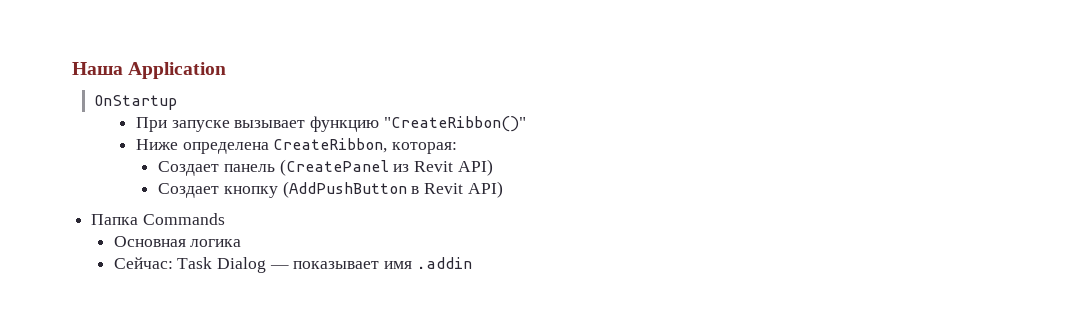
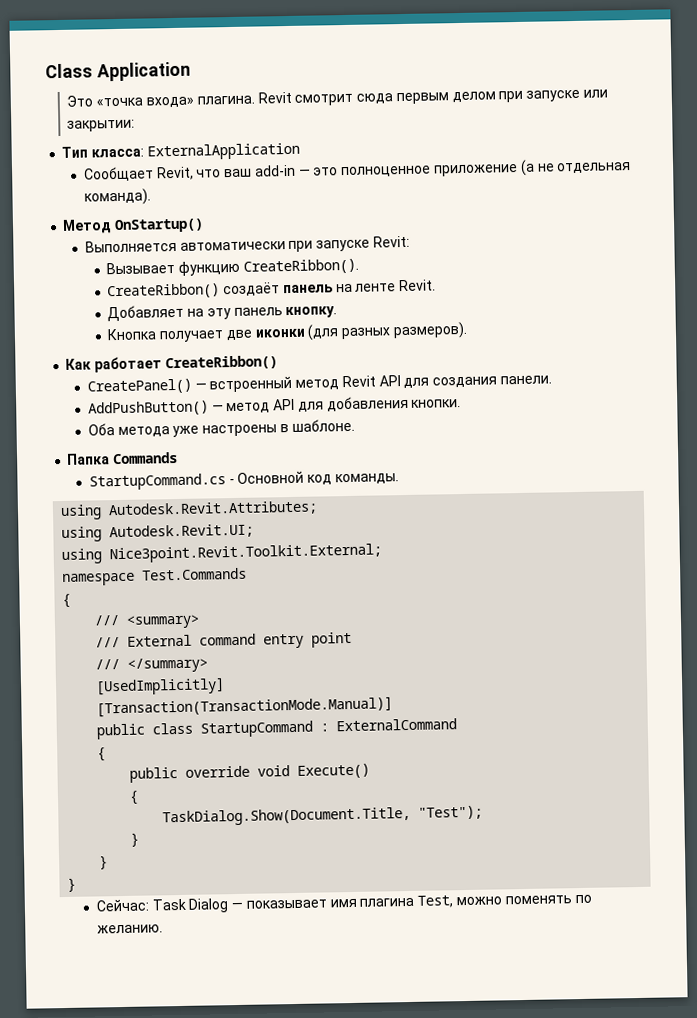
[72,62,123,75] Наша -> [45,63,93,79] Class
[94,95,178,110] [135,116,526,132] [135,138,458,154] [158,159,493,176] [158,181,503,198] [91,213,225,225] [113,236,242,247] OnStartup // При запуске вызывает функцию "CreateRibbon()" // Ниже определена CreateRibbon, которая: // Создает панель (CreatePanel из Revit API) // Создает кнопку (AddPushButton в Revit API) // Папка Commands // Основная логика -> [66,89,608,108] [67,119,136,132] [61,142,300,161] [83,159,632,182] [83,188,151,206] [62,218,205,234] [84,235,410,253] [106,258,359,276] [107,279,437,300] [107,304,338,322] [107,321,468,343] [65,355,278,373] [86,375,553,395] [87,395,462,417] [87,418,355,438] [66,451,179,465] [88,470,399,491] [60,500,319,521] [61,523,255,543] [61,543,383,565] [62,567,248,587] [62,593,72,609] [94,614,201,629] [95,631,353,649] [95,657,209,673] [95,677,226,696] [96,696,394,718] [96,718,458,740] [97,747,107,762] [129,763,371,783] [129,790,140,805] [162,805,484,827] [130,832,140,847] [99,855,109,870] [67,877,77,892] Это «точка входа» плагина. Revit смотрит сюда первым делом при запуске или закрытии: // Тип класса: ExternalApplication // Сообщает Revit, что ваш add-in — это полноценное приложение (а не отдельная команда). // Метод OnStartup() // Выполняется автоматически при запуске Revit: // Вызывает функцию CreateRibbon(). // CreateRibbon() создаёт панель на ленте Revit. // Добавляет на эту панель кнопку. // Кнопка получает две иконки (для разных размеров). // Как работает CreateRibbon() // CreatePanel() — встроенный метод Revit API для создания панели. // AddPushButton() — метод API для добавления кнопки. // Оба метода уже настроены в шаблоне. // Папка Commands // StartupCommand.cs - Основной код команды. // using Autodesk.Revit.Attributes; // using Autodesk.Revit.UI; // using Nice3point.Revit.Toolkit.External; // namespace Test.Commands // { // /// <summary> // /// External command entry point // /// </summary> // [UsedImplicitly] // [Transaction(TransactionMode.Manual)] // public class StartupCommand : ExternalCommand // { // public override void Execute() // { // TaskDialog.Show(Document.Title, "Test"); // } // } // }
[416,257,472,269] .addin -> [359,894,592,908] [96,924,163,934] плагина Test, можно поменять по желанию.

